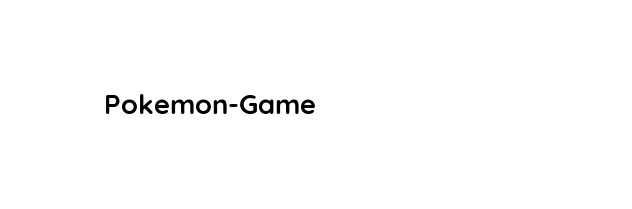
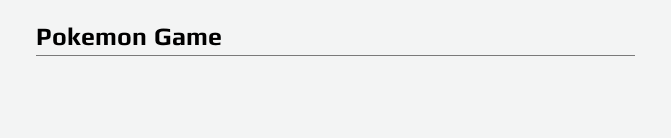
[104,94,316,114] Pokemon-Game -> [36,27,222,46] Pokemon Game

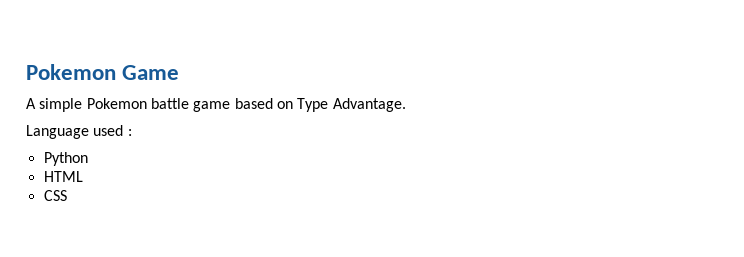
(222, 37) none -> [26,98,406,112] [26,125,132,139] [43,152,88,166] [43,171,83,182] [43,190,67,201] // A simple Pokemon battle game based on Type Advantage. // Language used : // Python // HTML // CSS

